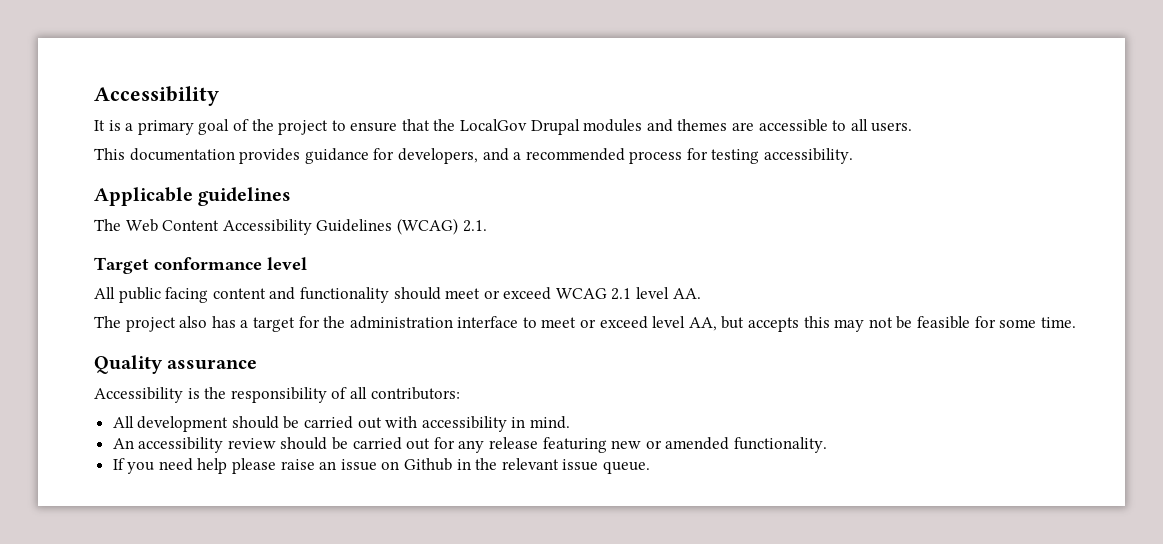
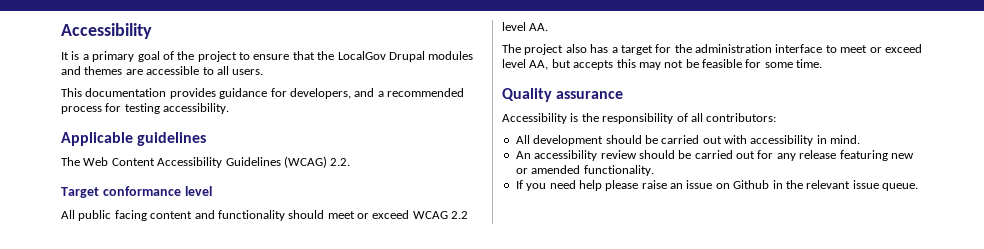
[462,220,487,232] 2.1. -> [330,158,351,166] 2.2.
[611,288,632,300] 2.1 -> [451,211,469,219] 2.2

